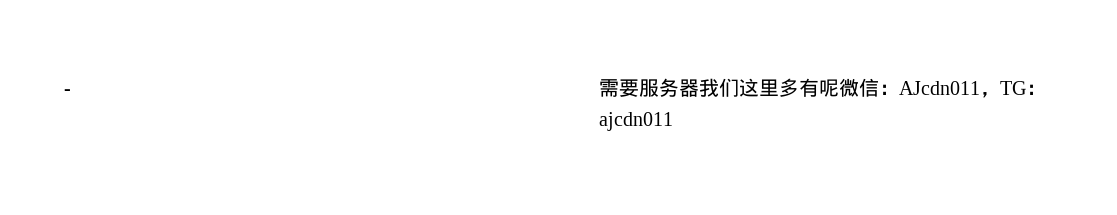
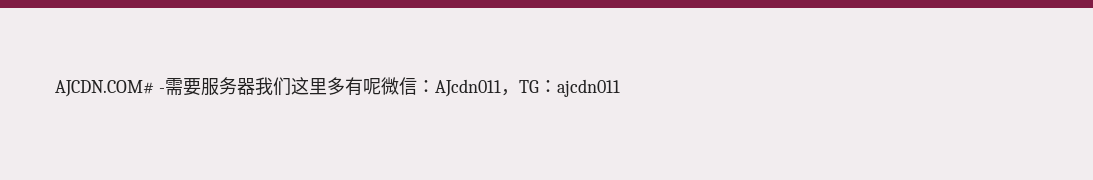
(64, 92) none -> [55,80,154,97] AJCDN.COM#
(71, 92) // -> (165, 90) none

